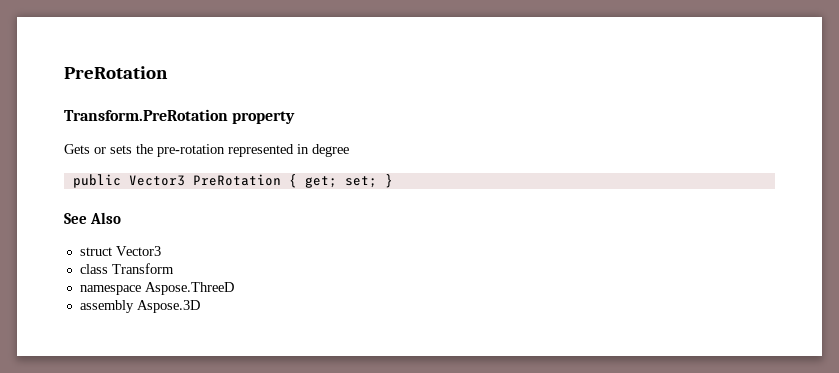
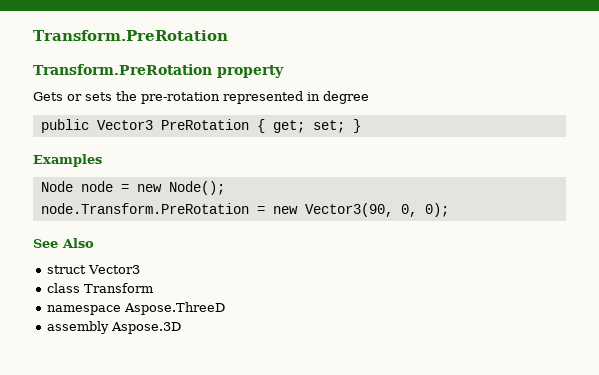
[64,66,168,79] PreRotation -> [33,30,228,41] Transform.PreRotation
(393, 181) none -> [33,154,102,167] [40,181,225,195] [40,203,449,217] // Examples // Node node = new Node(); // node.Transform.PreRotation = new Vector3(90, 0, 0);

